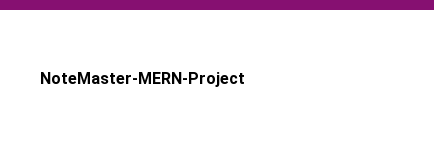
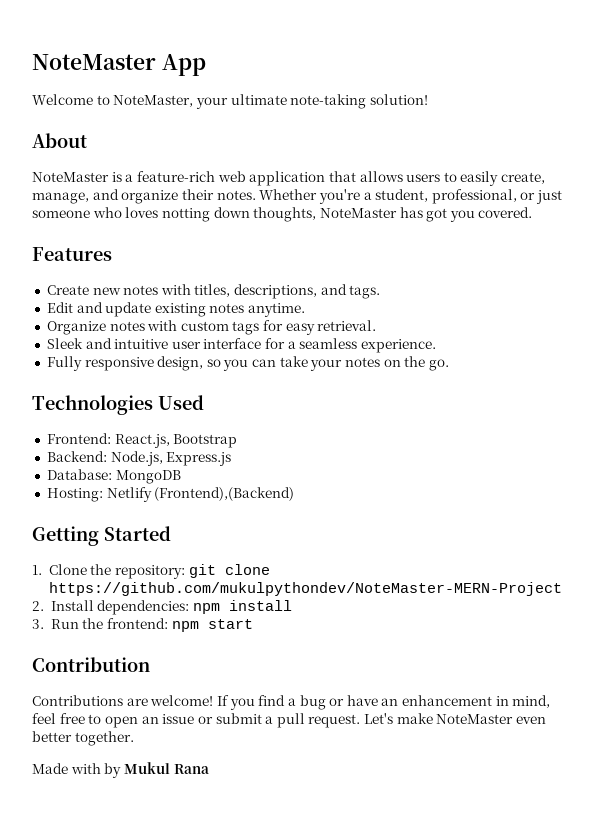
[40,72,245,87] NoteMaster-MERN-Project -> [32,54,206,76] [32,94,428,109] [32,133,87,148] [32,171,546,186] [32,189,563,204] [32,207,533,222] [32,247,112,261] [46,284,381,299] [46,302,306,317] [46,320,377,335] [46,338,437,353] [46,356,449,371] [32,395,204,415] [46,433,238,448] [46,451,232,466] [46,469,181,484] [46,487,295,502] [32,526,171,546] [32,564,270,579] [48,582,562,596] [32,600,293,615] [32,618,253,632] [32,657,150,672] [32,695,551,710] [32,713,547,728] [32,731,134,746] [32,762,209,778] NoteMaster App // Welcome to NoteMaster, your ultimate note-taking solution! // About // NoteMaster is a feature-rich web application that allows users to easily create, manage, and organize their notes. Whether you're a student, professional, or just someone who loves notting down thoughts, NoteMaster has got you covered. // Features // Create new notes with titles, descriptions, and tags. // Edit and update existing notes anytime. // Organize notes with custom tags for easy retrieval. // Sleek and intuitive user interface for a seamless experience. // Fully responsive design, so you can take your notes on the go. // Technologies Used // Frontend: React.js, Bootstrap // Backend: Node.js, Express.js // Database: MongoDB // Hosting: Netlify (Frontend),(Backend) // Getting Started // 1. Clone the repository: git clone https://github.com/mukulpythondev/NoteMaster-MERN-Project // 2. Install dependencies: npm install // 3. Run the frontend: npm start // Contribution // Contributions are welcome! If you find a bug or have an enhancement in mind, feel free to open an issue or submit a pull request. Let's make NoteMaster even better together. // Made with by Mukul Rana

